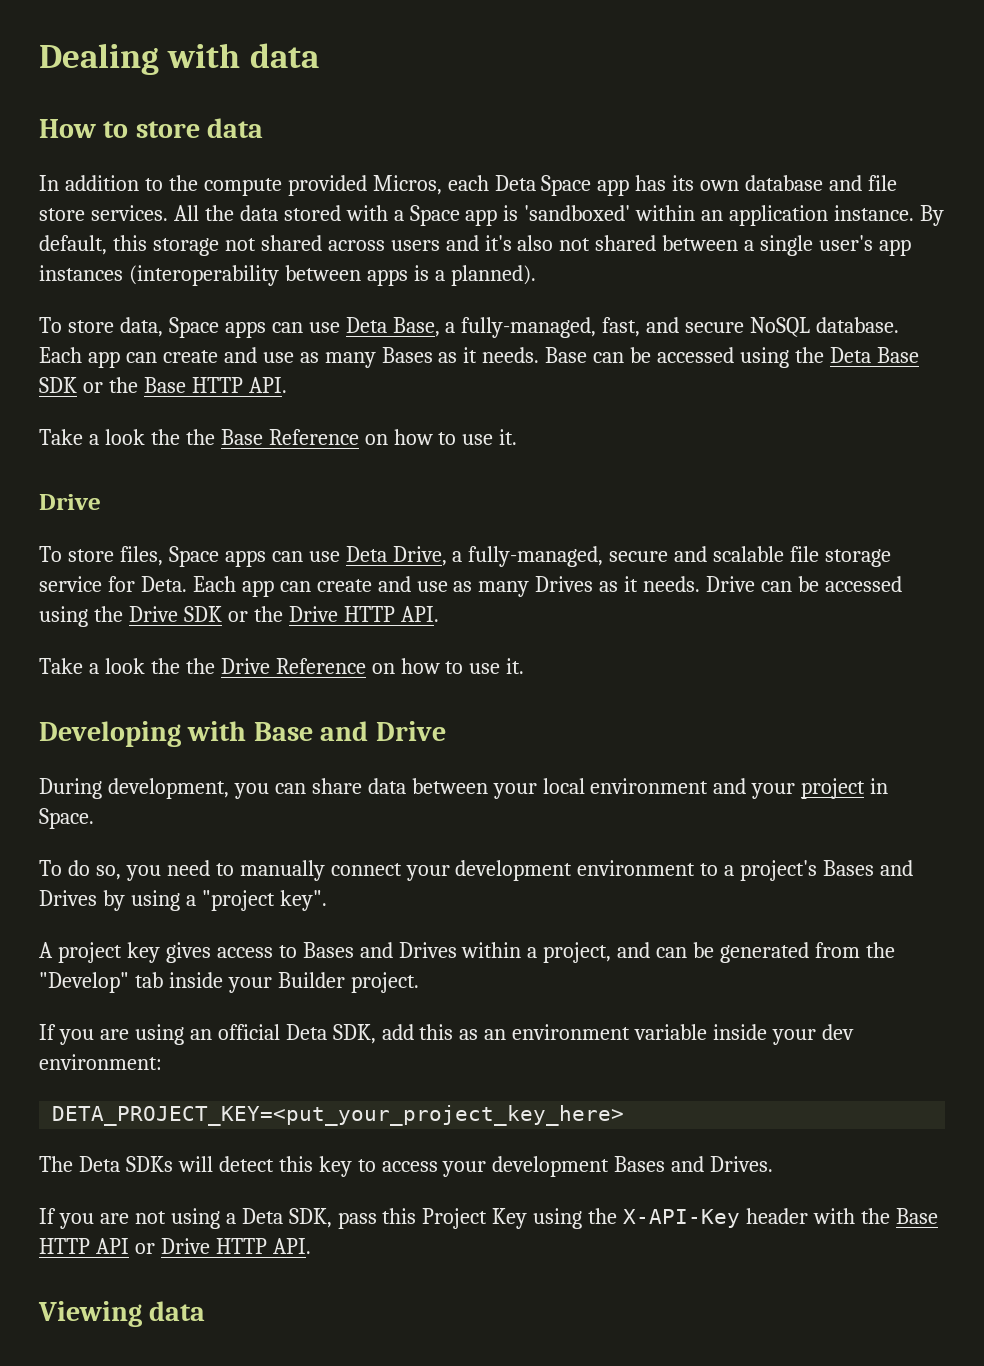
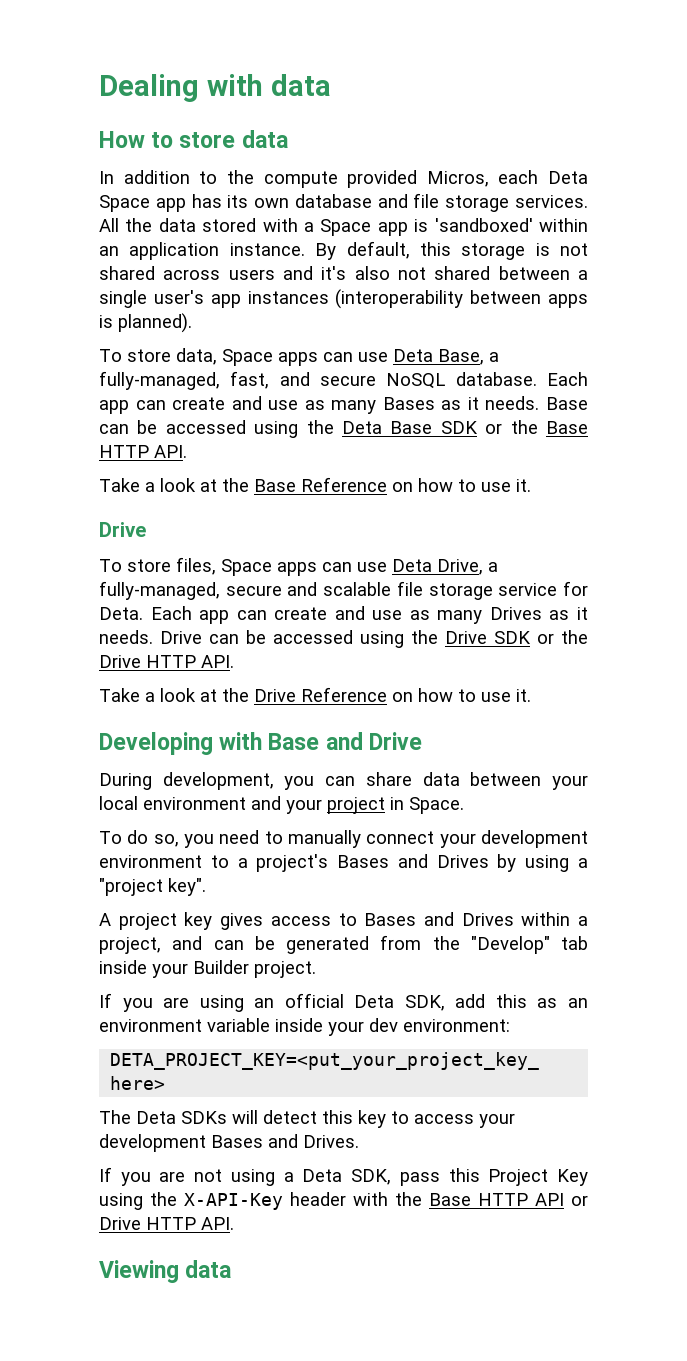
[39,208,85,221] store -> [445,195,510,212] storage
(219, 247) none -> [535,243,550,256] is
[434,270,445,281] a -> (113, 321) none
[150,429,180,445] the -> [200,479,217,492] at
[150,658,180,674] the -> [200,689,217,702] at

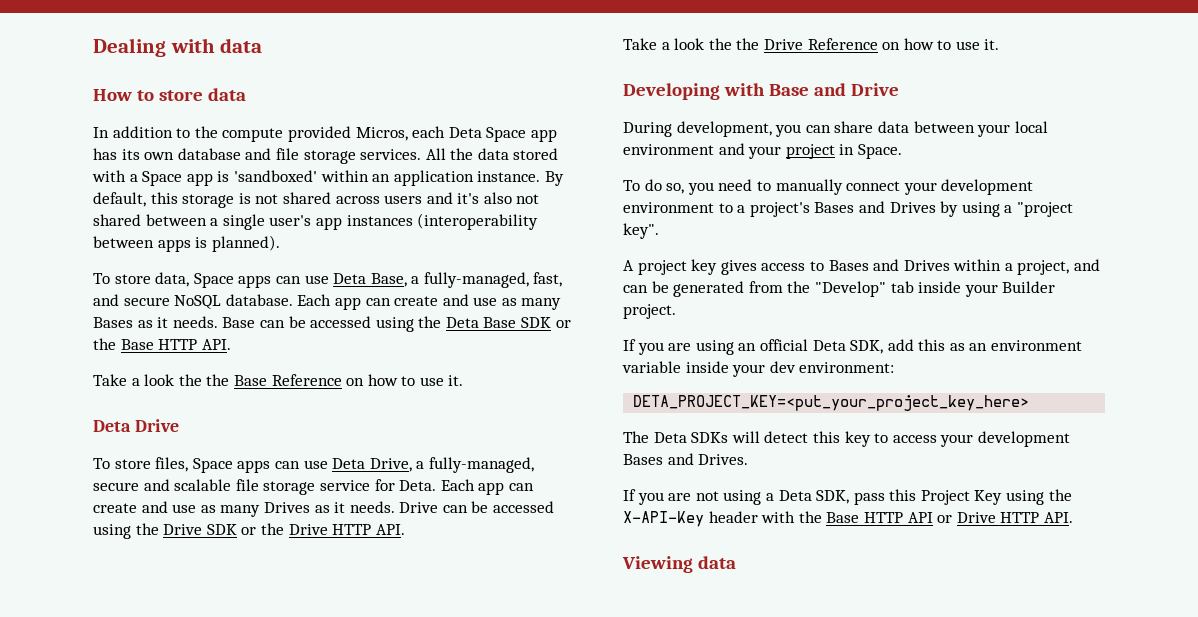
[200,479,217,492] at -> [178,374,202,386] the
(531, 485) none -> [93,420,131,432] Deta
[200,689,217,702] at -> [708,38,732,50] the

